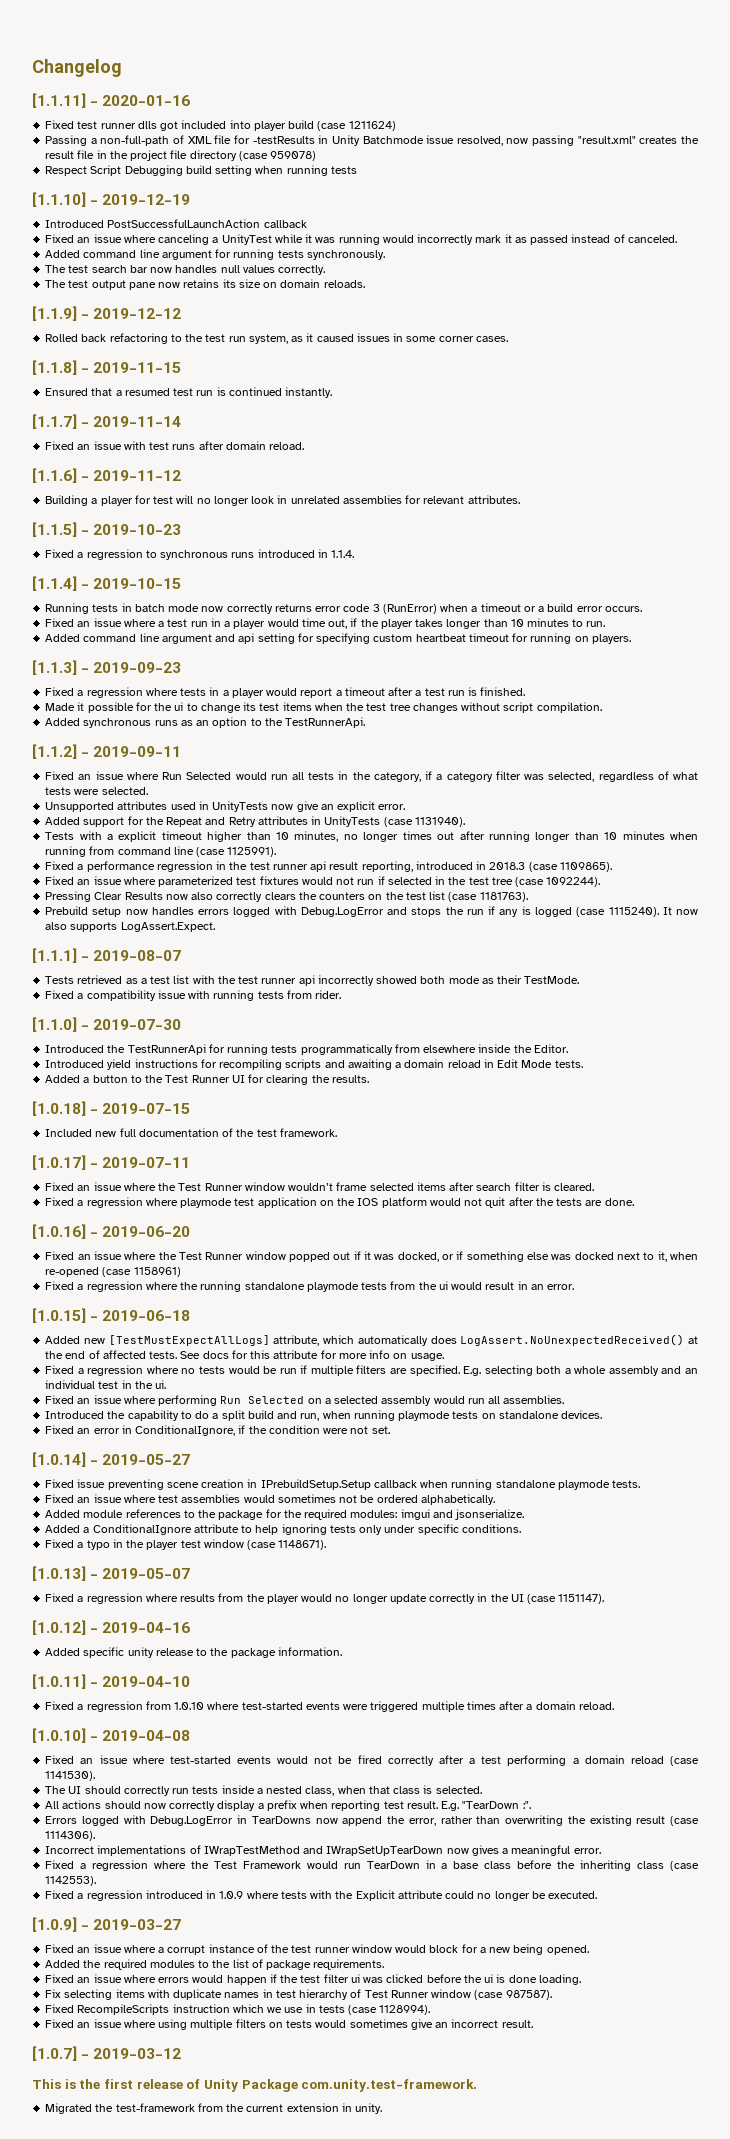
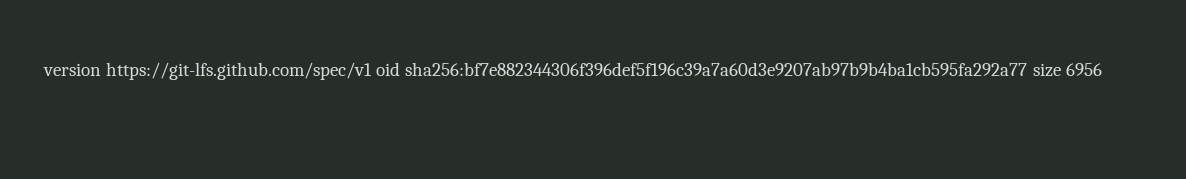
[32,59,122,77] [32,93,191,108] [45,120,396,131] [45,135,699,146] [45,150,317,161] [45,165,357,176] [32,192,191,207] [45,219,307,228] [45,234,677,245] [45,249,385,260] [45,265,326,275] [45,279,365,290] [32,306,182,321] [45,333,508,344] [32,360,182,375] [45,387,333,398] [32,414,182,429] [45,441,305,450] [32,468,182,483] [45,495,520,506] [32,522,182,537] [45,549,355,560] [32,576,182,591] [45,603,642,614] [45,618,606,629] [45,633,631,644] [32,660,182,675] [45,687,526,698] [45,702,602,713] [45,717,366,728] [32,744,182,759] [45,771,698,782] [45,787,148,795] [45,801,406,812] [45,816,465,827] [45,831,698,842] [45,846,277,857] [45,861,612,872] [45,876,601,887] [45,891,528,902] [45,906,698,917] [45,922,215,932] [32,948,182,963] [45,975,580,986] [45,990,342,1001] [32,1017,182,1032] [45,1044,568,1055] [45,1059,583,1070] [45,1074,369,1085] [32,1101,191,1116] [45,1128,337,1137] [32,1155,191,1170] [45,1182,595,1191] [45,1197,634,1208] [32,1224,191,1239] [45,1251,698,1262] [45,1267,181,1277] [45,1281,575,1292] [32,1308,191,1323] [45,1334,698,1346] [45,1350,444,1361] [45,1365,699,1376] [45,1380,167,1389] [45,1395,565,1406] [45,1410,603,1421] [45,1425,390,1436] [32,1452,191,1467] [45,1479,641,1490] [45,1494,495,1505] [45,1509,525,1520] [45,1524,521,1535] [45,1539,327,1550] [32,1566,191,1581] [45,1593,605,1604] [32,1620,191,1635] [45,1647,342,1658] [32,1674,191,1689] [45,1701,614,1712] [32,1728,191,1743] [45,1755,699,1766] [45,1771,96,1781] [45,1785,482,1796] [45,1800,531,1811] [45,1815,699,1826] [45,1831,96,1841] [45,1845,601,1856] [45,1860,699,1871] [45,1876,97,1886] [45,1890,598,1901] [32,1917,182,1932] [45,1944,589,1955] [45,1959,385,1970] [45,1974,581,1985] [45,1989,552,2000] [45,2004,431,2015] [45,2019,533,2030] [32,2046,182,2061] [32,2079,478,2092] [45,2103,383,2114] Changelog // [1.1.11] - 2020-01-16 // Fixed test runner dlls got included into player build (case 1211624) // Passing a non-full-path of XML file for -testResults in Unity Batchmode issue resolved, now passing "result.xml" creates the result file in the project file directory (case 959078) // Respect Script Debugging build setting when running tests // [1.1.10] - 2019-12-19 // Introduced PostSuccessfulLaunchAction callback // Fixed an issue where canceling a UnityTest while it was running would incorrectly mark it as passed instead of canceled. // Added command line argument for running tests synchronously. // The test search bar now handles null values correctly. // The test output pane now retains its size on domain reloads. // [1.1.9] - 2019-12-12 // Rolled back refactoring to the test run system, as it caused issues in some corner cases. // [1.1.8] - 2019-11-15 // Ensured that a resumed test run is continued instantly. // [1.1.7] - 2019-11-14 // Fixed an issue with test runs after domain reload. // [1.1.6] - 2019-11-12 // Building a player for test will no longer look in unrelated assemblies for relevant attributes. // [1.1.5] - 2019-10-23 // Fixed a regression to synchronous runs introduced in 1.1.4. // [1.1.4] - 2019-10-15 // Running tests in batch mode now correctly returns error code 3 (RunError) when a timeout or a build error occurs. // Fixed an issue where a test run in a player would time out, if the player takes longer than 10 minutes to run. // Added command line argument and api setting for specifying custom heartbeat timeout for running on players. // [1.1.3] - 2019-09-23 // Fixed a regression where tests in a player would report a timeout after a test run is finished. // Made it possible for the ui to change its test items when the test tree changes without script compilation. // Added synchronous runs as an option to the TestRunnerApi. // [1.1.2] - 2019-09-11 // Fixed an issue where Run Selected would run all tests in the category, if a category filter was selected, regardless of what tests were selected. // Unsupported attributes used in UnityTests now give an explicit error. // Added support for the Repeat and Retry attributes in UnityTests (case 1131940). // Tests with a explicit timeout higher than 10 minutes, no longer times out after running longer than 10 minutes when running from command line (case 1125991). // Fixed a performance regression in the test runner api result reporting, introduced in 2018.3 (case 1109865). // Fixed an issue where parameterized test fixtures would not run if selected in the test tree (case 1092244). // Pressing Clear Results now also correctly clears the counters on the test list (case 1181763). // Prebuild setup now handles errors logged with Debug.LogError and stops the run if any is logged (case 1115240). It now also supports LogAssert.Expect. // [1.1.1] - 2019-08-07 // Tests retrieved as a test list with the test runner api incorrectly showed both mode as their TestMode. // Fixed a compatibility issue with running tests from rider. // [1.1.0] - 2019-07-30 // Introduced the TestRunnerApi for running tests programmatically from elsewhere inside the Editor. // Introduced yield instructions for recompiling scripts and awaiting a domain reload in Edit Mode tests. // Added a button to the Test Runner UI for clearing the results. // [1.0.18] - 2019-07-15 // Included new full documentation of the test framework. // [1.0.17] - 2019-07-11 // Fixed an issue where the Test Runner window wouldn’t frame selected items after search filter is cleared. // Fixed a regression where playmode test application on the IOS platform would not quit after the tests are done. // [1.0.16] - 2019-06-20 // Fixed an issue where the Test Runner window popped out if it was docked, or if something else was docked next to it, when re-opened (case 1158961) // Fixed a regression where the running standalone playmode tests from the ui would result in an error. // [1.0.15] - 2019-06-18 // Added new [TestMustExpectAllLogs] attribute, which automatically does LogAssert.NoUnexpectedReceived() at the end of affected tests. See docs for this attribute for more info on usage. // Fixed a regression where no tests would be run if multiple filters are specified. E.g. selecting both a whole assembly and an individual test in the ui. // Fixed an issue where performing Run Selected on a selected assembly would run all assemblies. // Introduced the capability to do a split build and run, when running playmode tests on standalone devices. // Fixed an error in ConditionalIgnore, if the condition were not set. // [1.0.14] - 2019-05-27 // Fixed issue preventing scene creation in IPrebuildSetup.Setup callback when running standalone playmode tests. // Fixed an issue where test assemblies would sometimes not be ordered alphabetically. // Added module references to the package for the required modules: imgui and jsonserialize. // Added a ConditionalIgnore attribute to help ignoring tests only under specific conditions. // Fixed a typo in the player test window (case 1148671). // [1.0.13] - 2019-05-07 // Fixed a regression where results from the player would no longer update correctly in the UI (case 1151147). // [1.0.12] - 2019-04-16 // Added specific unity release to the package information. // [1.0.11] - 2019-04-10 // Fixed a regression from 1.0.10 where test-started events were triggered multiple times after a domain reload. // [1.0.10] - 2019-04-08 // Fixed an issue where test-started events would not be fired correctly after a test performing a domain reload (case 1141530). // The UI should correctly run tests inside a nested class, when that class is selected. // All actions should now correctly display a prefix when reporting test result. E.g. "TearDown :". // Errors logged with Debug.LogError in TearDowns now append the error, rather than overwriting the existing result (case 1114306). // Incorrect implementations of IWrapTestMethod and IWrapSetUpTearDown now gives a meaningful error. // Fixed a regression where the Test Framework would run TearDown in a base class before the inheriting class (case 1142553). // Fixed a regression introduced in 1.0.9 where tests with the Explicit attribute could no longer be executed. // [1.0.9] - 2019-03-27 // Fixed an issue where a corrupt instance of the test runner window would block for a new being opened. // Added the required modules to the list of package requirements. // Fixed an issue where errors would happen if the test filter ui was clicked before the ui is done loading. // Fix selecting items with duplicate names in test hierarchy of Test Runner window (case 987587). // Fixed RecompileScripts instruction which we use in tests (case 1128994). // Fixed an issue where using multiple filters on tests would sometimes give an incorrect result. // [1.0.7] - 2019-03-12 // This is the first release of Unity Package com.unity.test-framework. // Migrated the test-framework from the current extension in unity. -> [43,62,1102,80] version https://git-lfs.github.com/spec/v1 oid sha256:bf7e882344306f396def5f196c39a7a60d3e9207ab97b9b4ba1cb595fa292a77 size 6956

